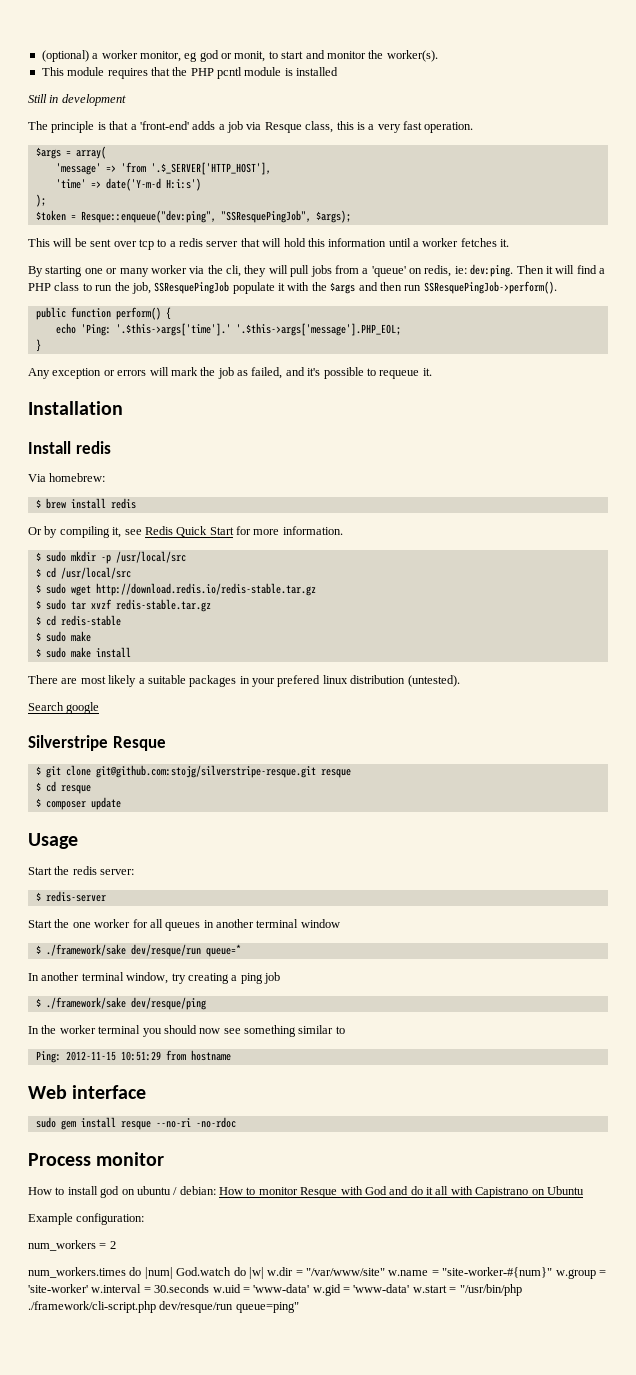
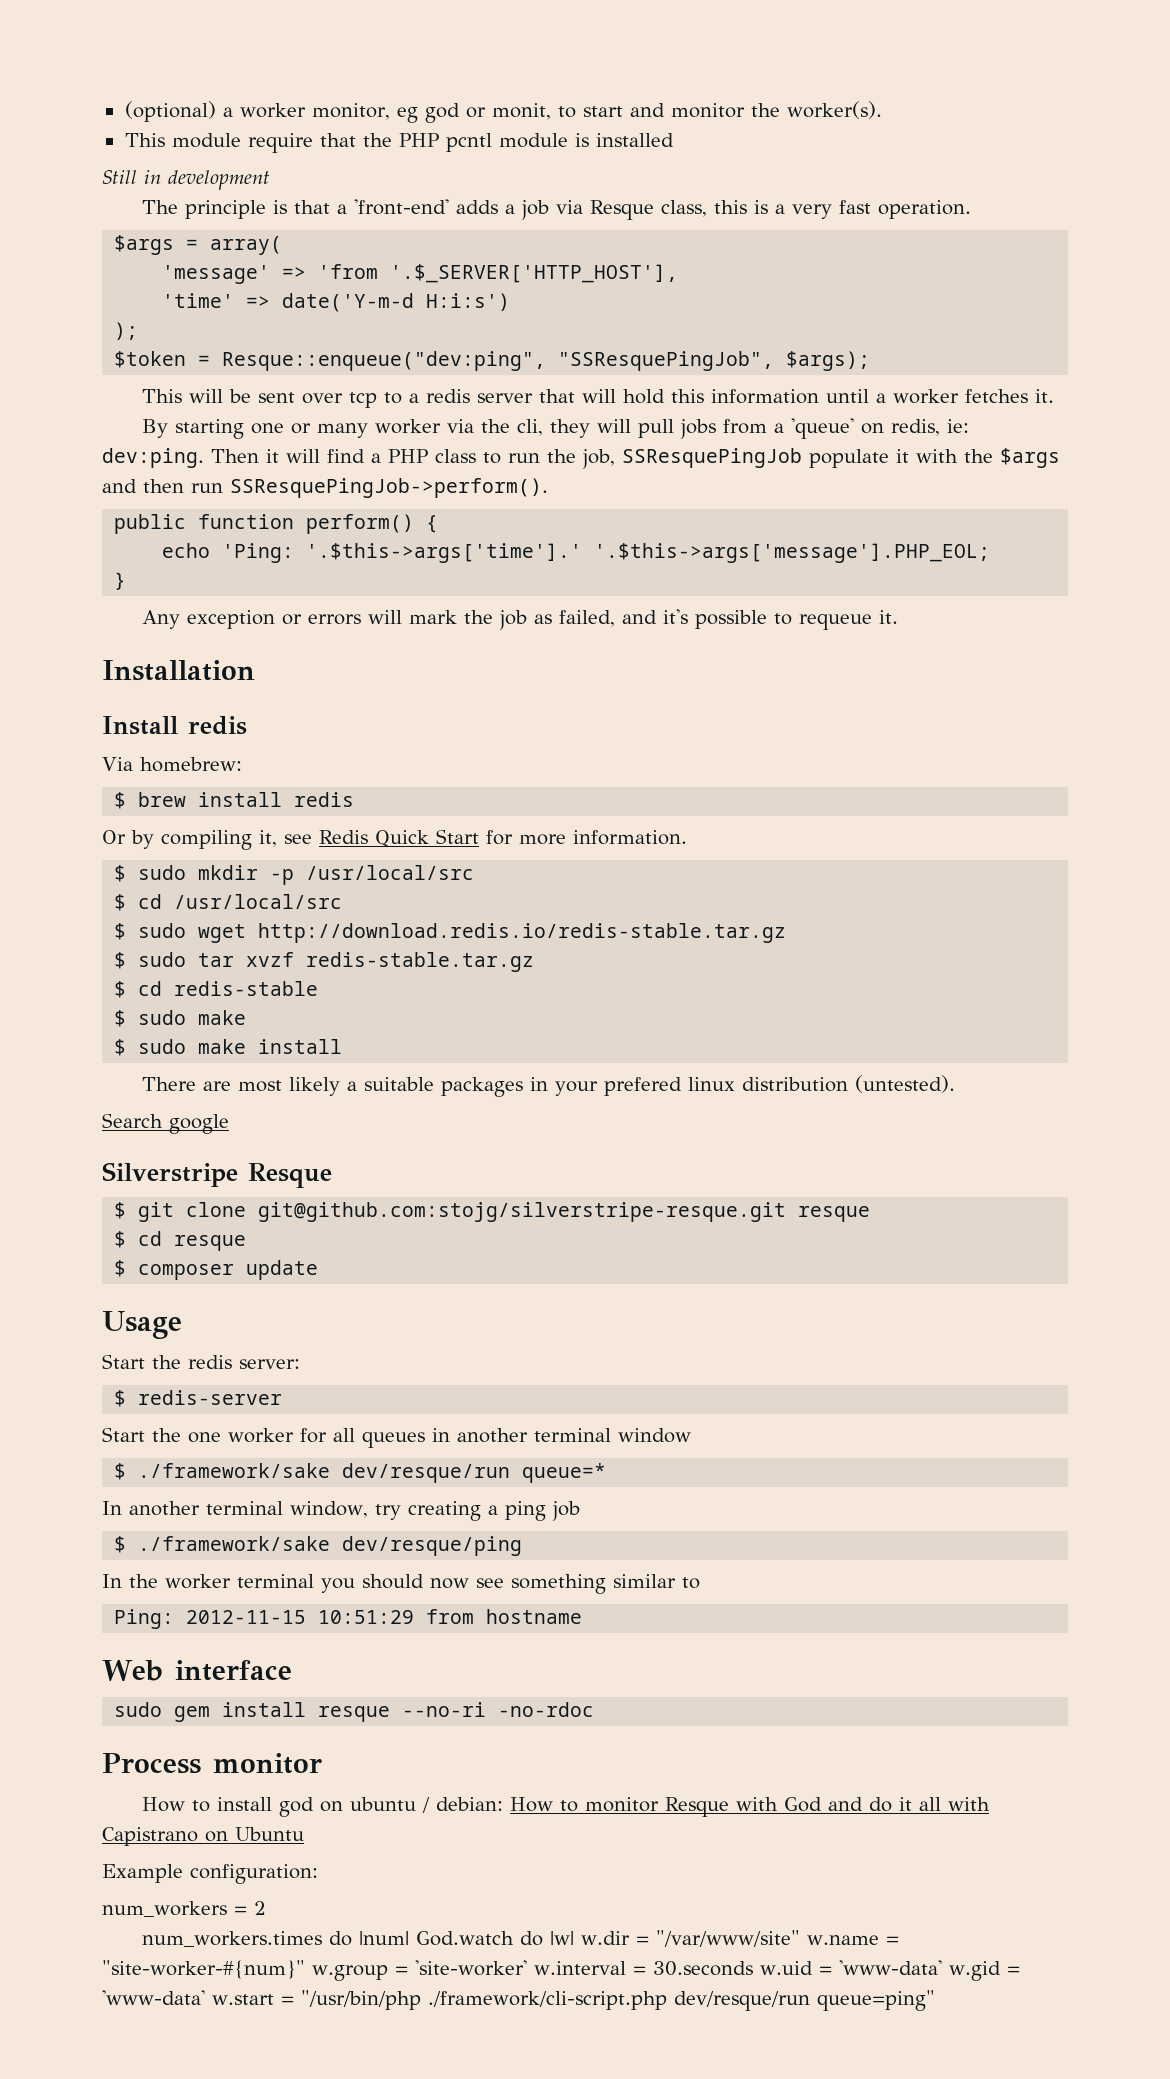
[107,68,148,79] requires -> [247,133,313,153] require

